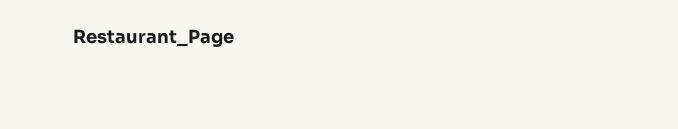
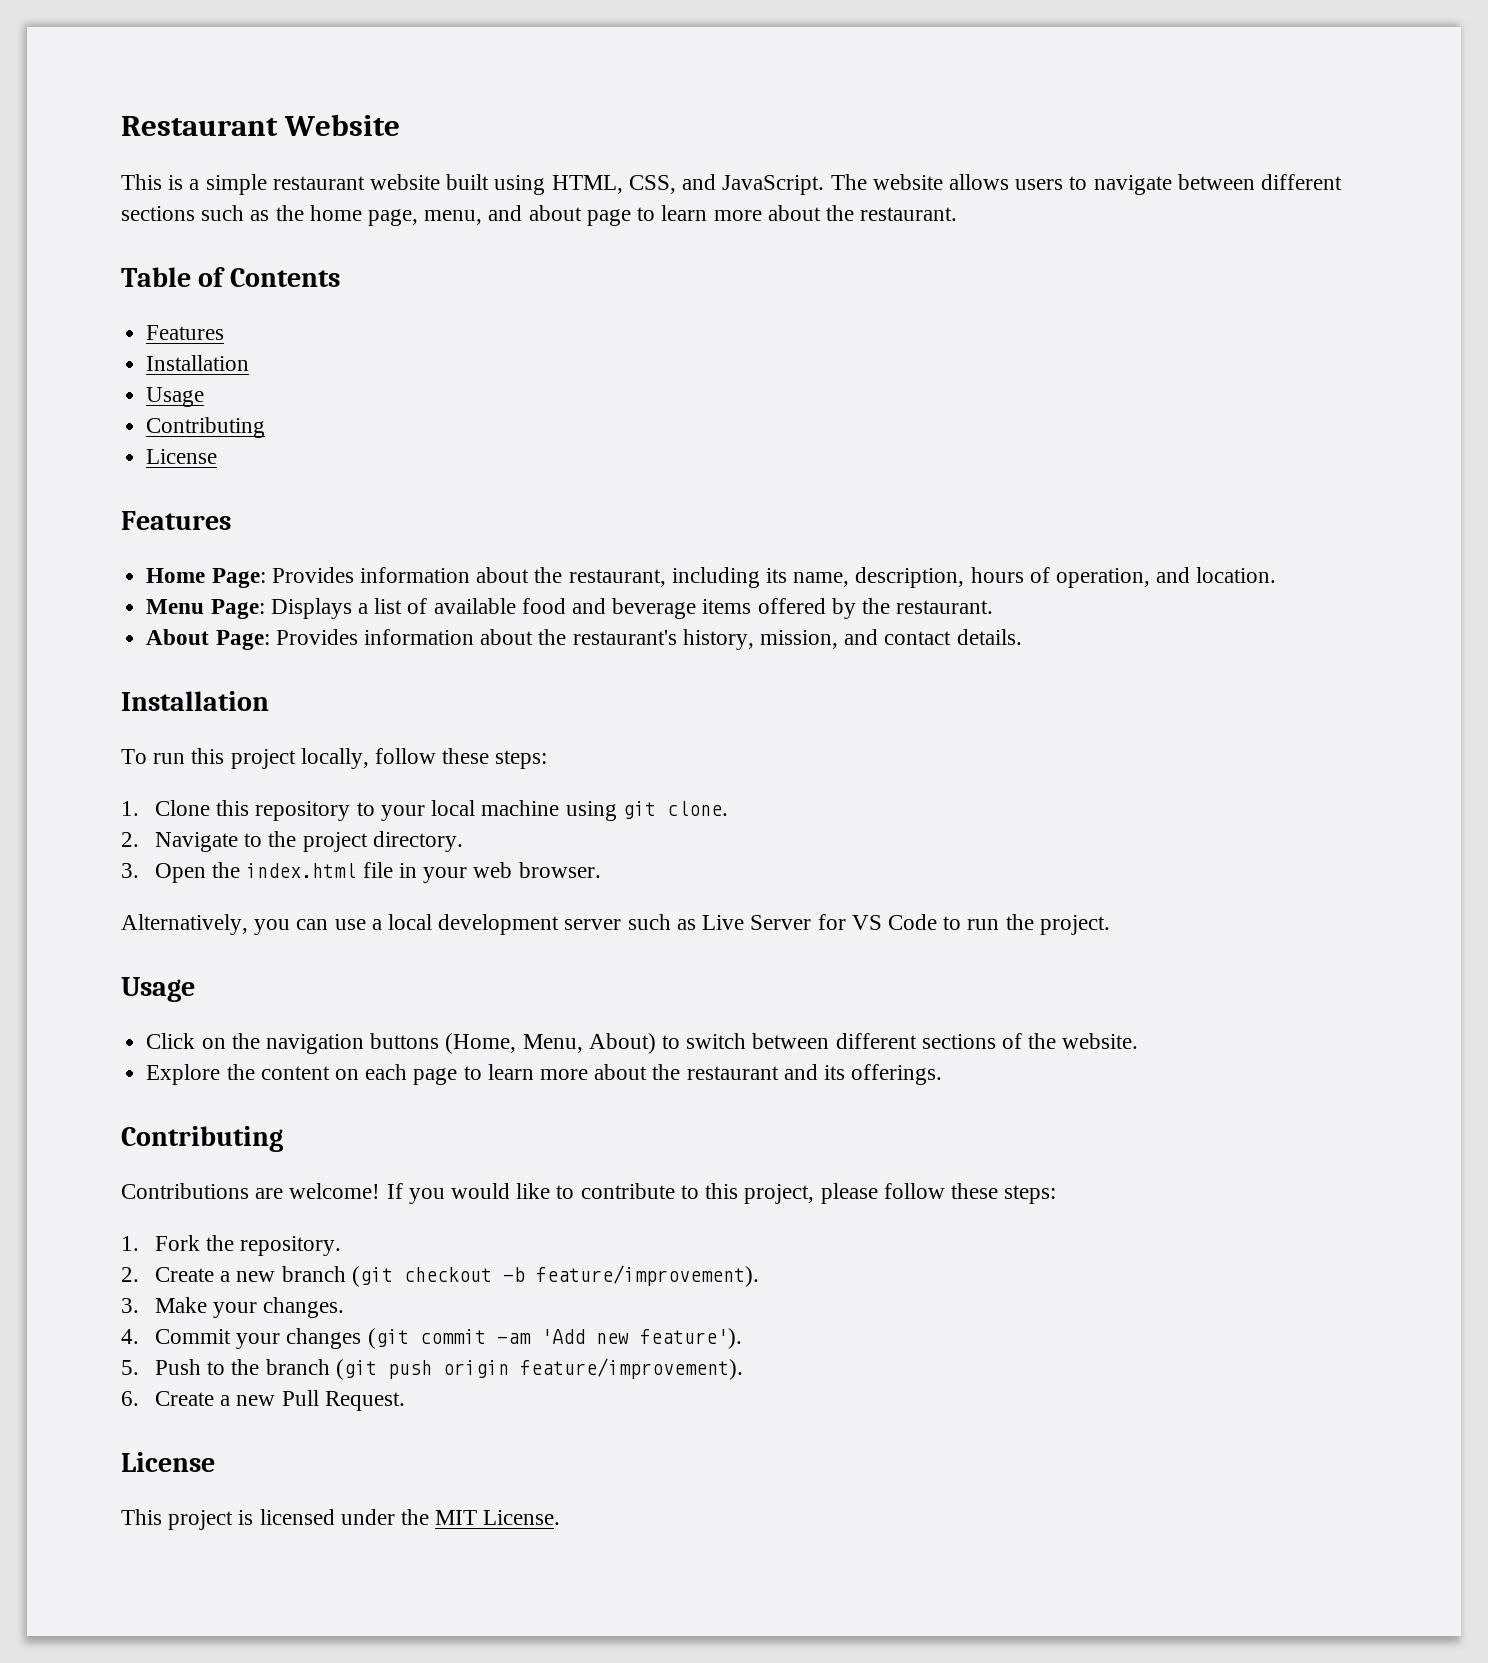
[73,29,234,47] Restaurant_Page -> [121,114,401,136] [121,174,1342,195] [121,205,958,226] [121,267,340,287] [146,325,225,340] [146,355,250,371] [146,387,205,407] [146,417,266,438] [146,449,218,464] [121,511,231,530] [146,567,1277,588] [146,598,994,619] [146,629,1022,650] [121,691,269,711] [121,748,548,769] [121,800,728,821] [121,831,463,852] [121,862,601,883] [121,914,1110,935] [121,977,195,1002] [146,1033,1139,1054] [146,1064,943,1085] [121,1126,283,1152] [121,1183,1057,1204] [121,1235,342,1256] [121,1265,759,1287] [121,1297,345,1318] [121,1328,742,1349] [121,1358,743,1380] [121,1390,405,1411] [121,1452,215,1472] [121,1509,561,1530] Restaurant Website // This is a simple restaurant website built using HTML, CSS, and JavaScript. The website allows users to navigate between different sections such as the home page, menu, and about page to learn more about the restaurant. // Table of Contents // Features // Installation // Usage // Contributing // License // Features // Home Page: Provides information about the restaurant, including its name, description, hours of operation, and location. // Menu Page: Displays a list of available food and beverage items offered by the restaurant. // About Page: Provides information about the restaurant's history, mission, and contact details. // Installation // To run this project locally, follow these steps: // 1. Clone this repository to your local machine using git clone. // 2. Navigate to the project directory. // 3. Open the index.html file in your web browser. // Alternatively, you can use a local development server such as Live Server for VS Code to run the project. // Usage // Click on the navigation buttons (Home, Menu, About) to switch between different sections of the website. // Explore the content on each page to learn more about the restaurant and its offerings. // Contributing // Contributions are welcome! If you would like to contribute to this project, please follow these steps: // 1. Fork the repository. // 2. Create a new branch (git checkout -b feature/improvement). // 3. Make your changes. // 4. Commit your changes (git commit -am 'Add new feature'). // 5. Push to the branch (git push origin feature/improvement). // 6. Create a new Pull Request. // License // This project is licensed under the MIT License.

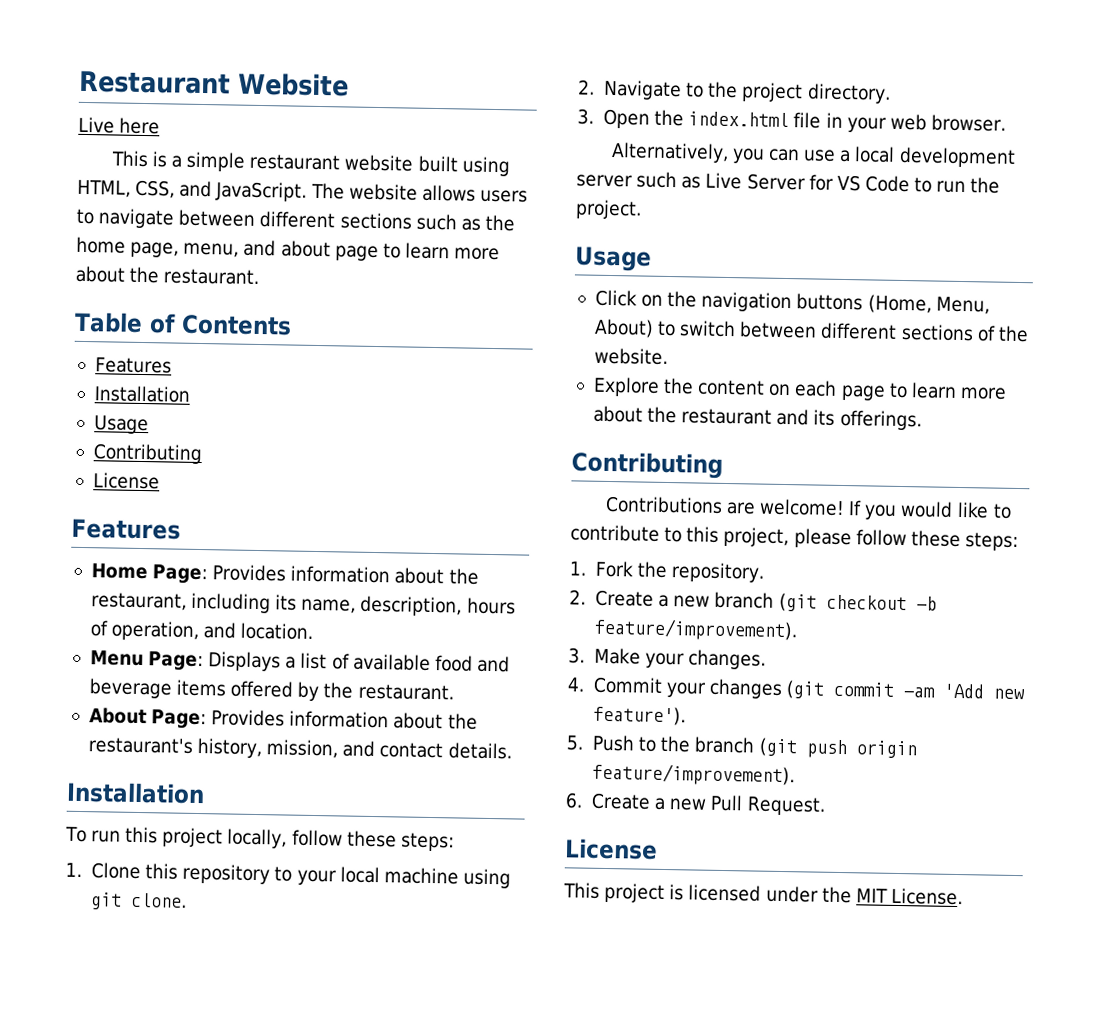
(401, 125) none -> [78,116,161,135] // Live here

